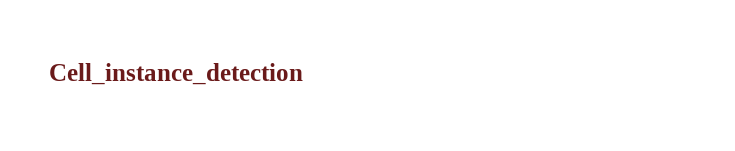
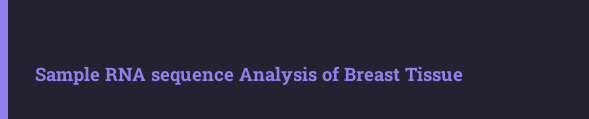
[49,63,303,85] Cell_instance_detection -> [35,66,463,85] Sample RNA sequence Analysis of Breast Tissue

